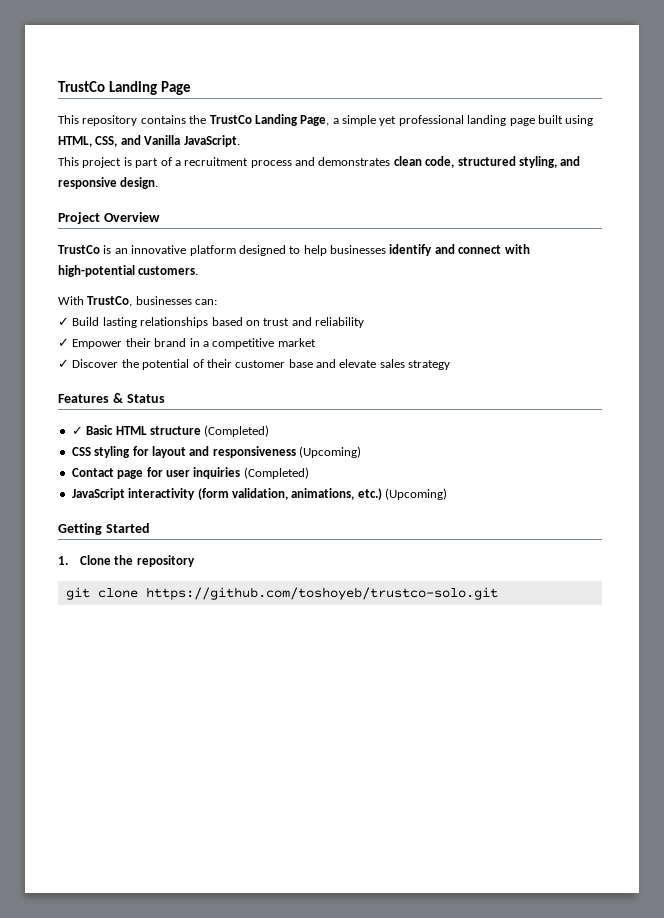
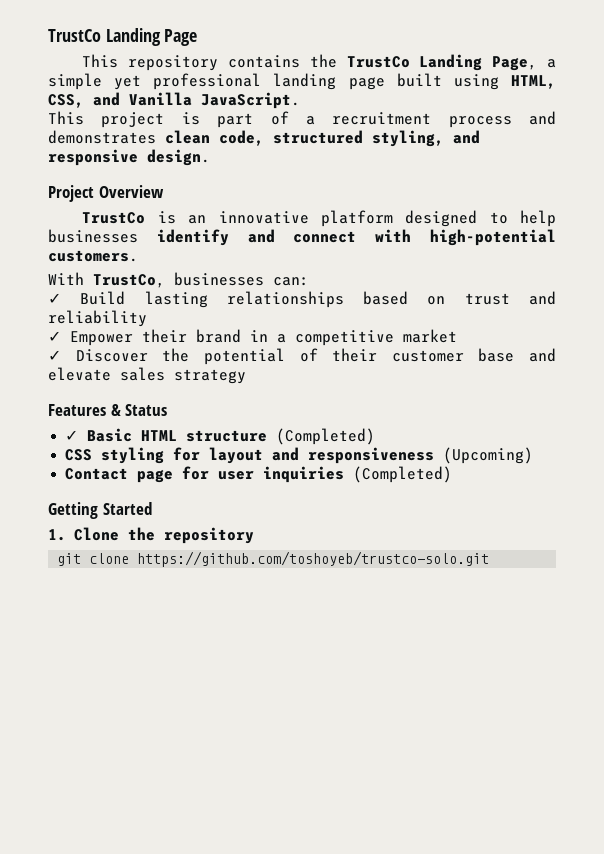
[71,488,447,500] // JavaScript interactivity (form validation, animations, etc.) (Upcoming) -> (453, 474) none

